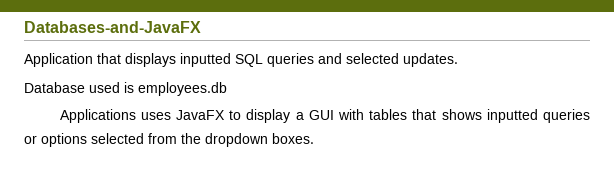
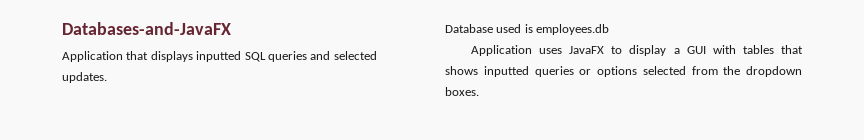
[59,109,136,123] Applications -> [470,45,532,56] Application

